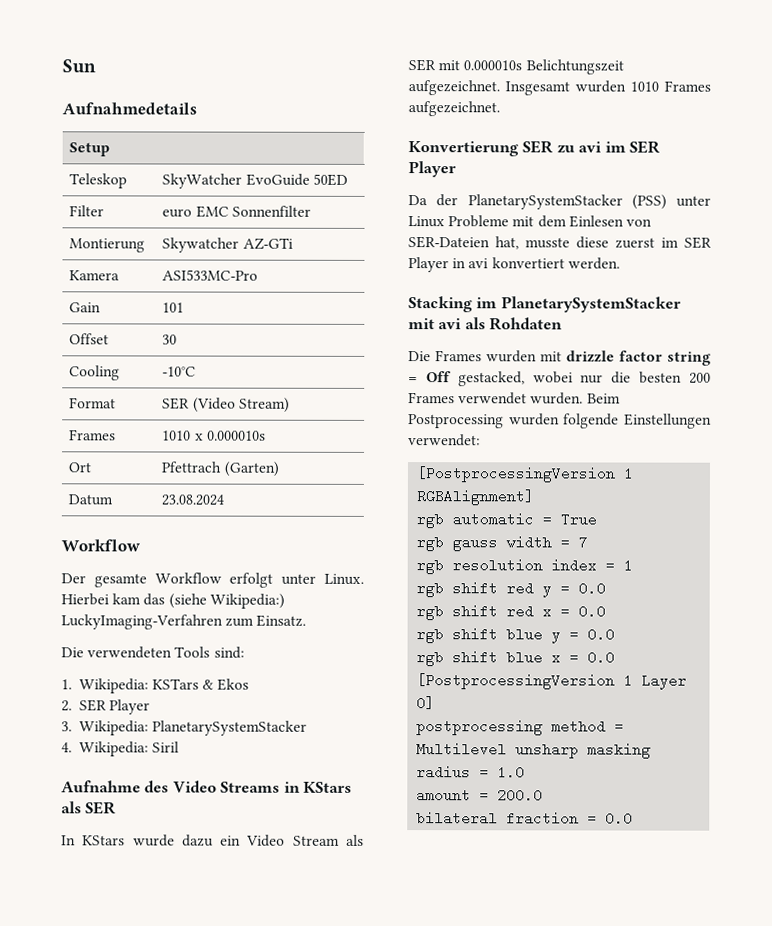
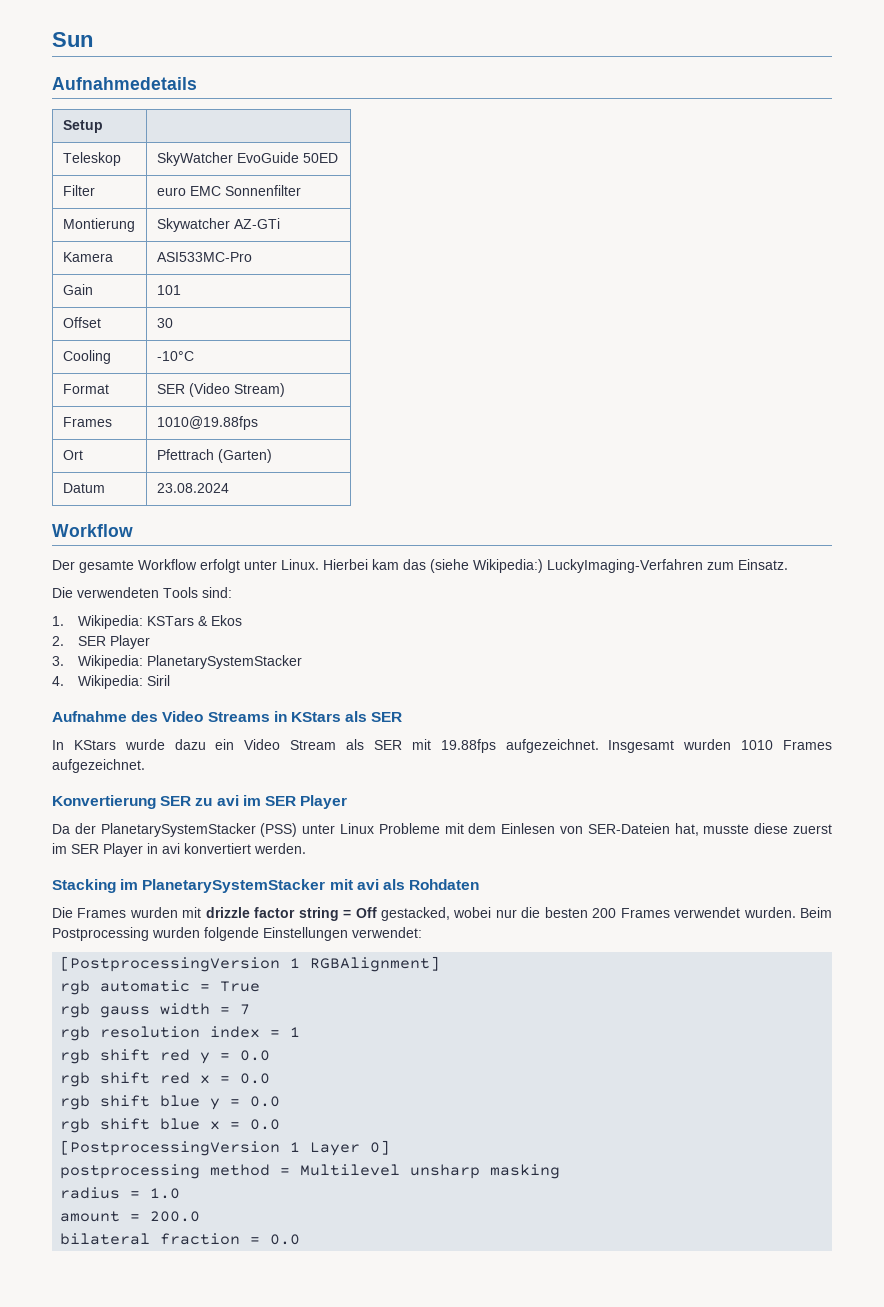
[162,430,266,441] 1010 x 0.000010s -> [156,416,258,430] 1010@19.88fps
[463,59,624,75] 0.000010s Belichtungszeit -> [440,739,496,753] 19.88fps

